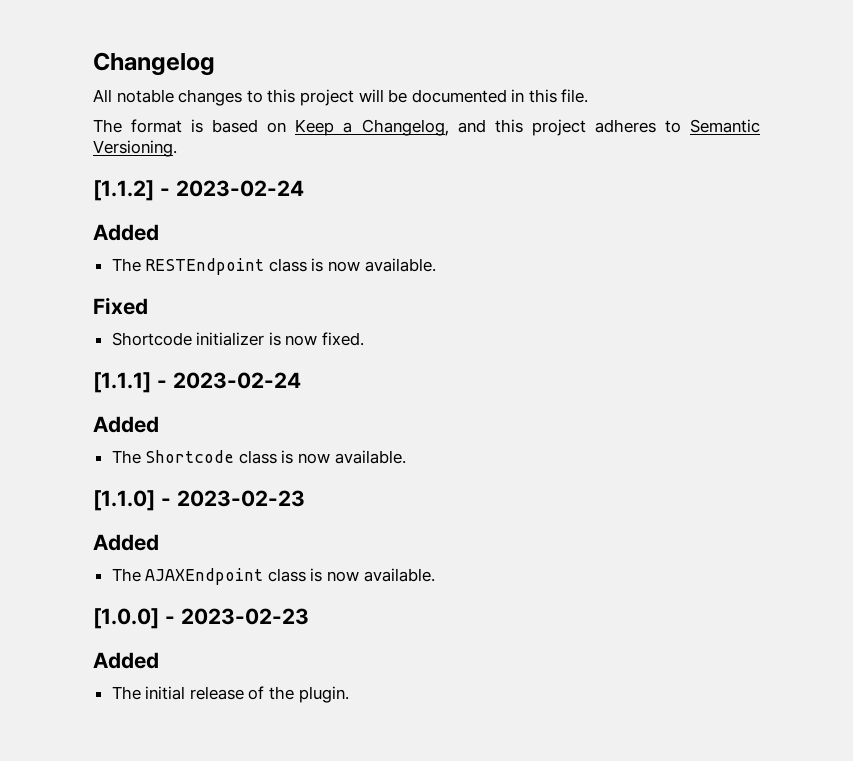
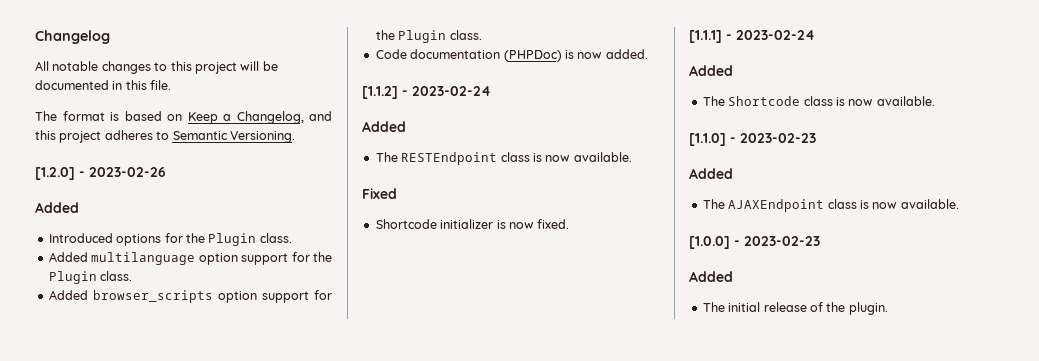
(177, 148) none -> [35,167,166,180] [35,202,79,213] [48,233,292,246] [48,252,332,265] [48,271,133,284] [48,290,332,303] [375,30,482,43] [375,49,648,62] // [1.2.0] - 2023-02-26 // Added // Introduced options for the Plugin class. // Added multilanguage option support for the Plugin class. // Added browser_scripts option support for the Plugin class. // Code documentation (PHPDoc) is now added.

